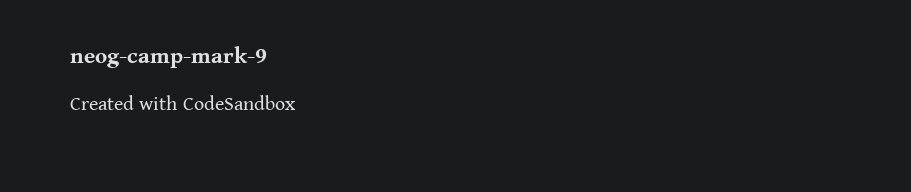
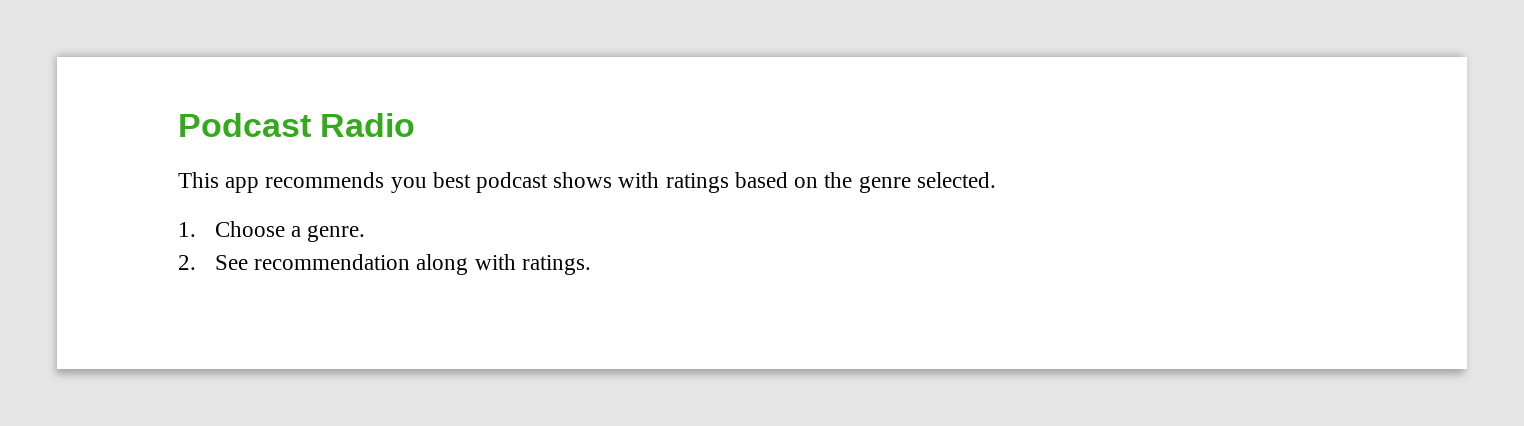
[70,46,267,68] [70,95,296,110] neog-camp-mark-9 // Created with CodeSandbox -> [178,113,416,137] [178,172,996,193] [178,221,366,242] [178,254,591,275] Podcast Radio // This app recommends you best podcast shows with ratings based on the genre selected. // 1. Choose a genre. // 2. See recommendation along with ratings.

